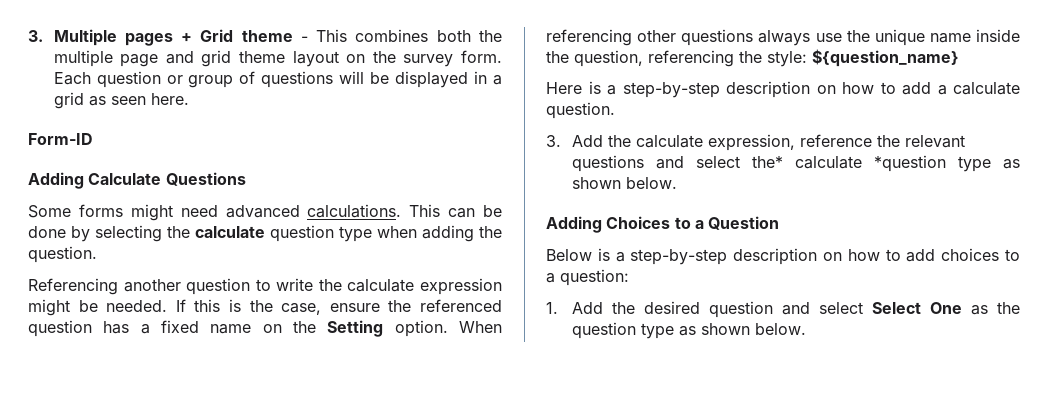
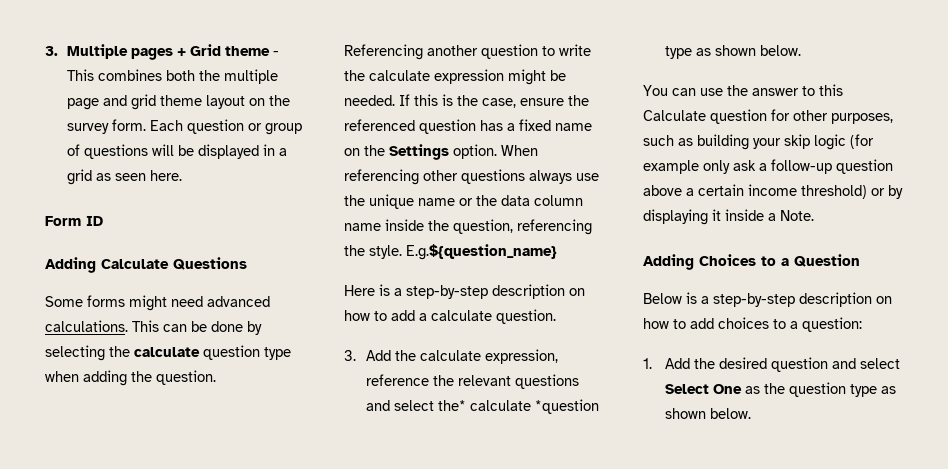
[28,133,93,145] Form-ID -> [45,216,103,226] Form ID
[327,320,384,337] Setting -> [389,144,449,160] Settings
(971, 38) none -> [459,195,583,206] [344,223,381,231] or the data column name
[767,49,959,67] style: ${question_name} -> [369,244,557,260] style. E.g.${question_name}
(677, 183) none -> [643,84,843,96] [643,109,893,124] [643,134,874,150] [643,159,893,174] [643,184,903,199] [643,209,814,225] // You can use the answer to this Calculate question for other purposes, such as building your skip logic (for example only ask a follow-up question above a certain income threshold) or by displaying it inside a Note.

